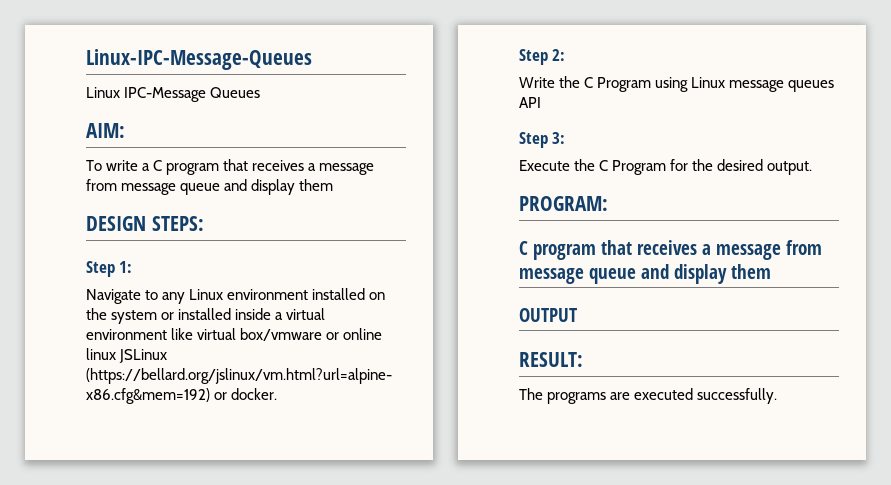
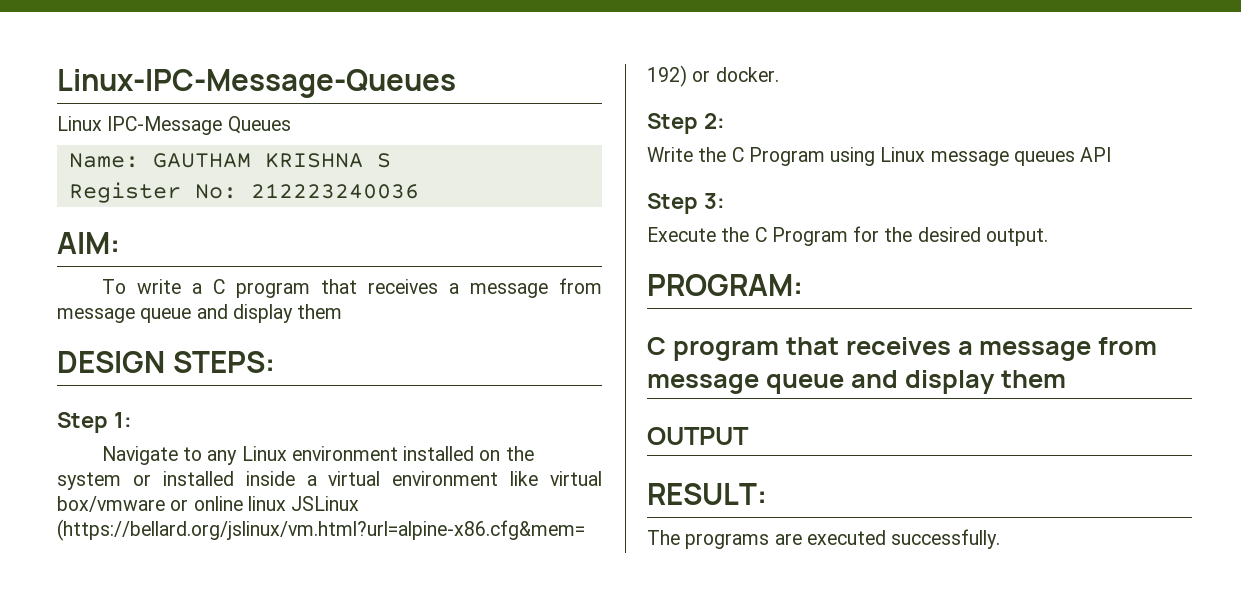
(261, 92) none -> [68,153,391,168] [68,182,419,203] // Name: GAUTHAM KRISHNA S // Register No: 212223240036

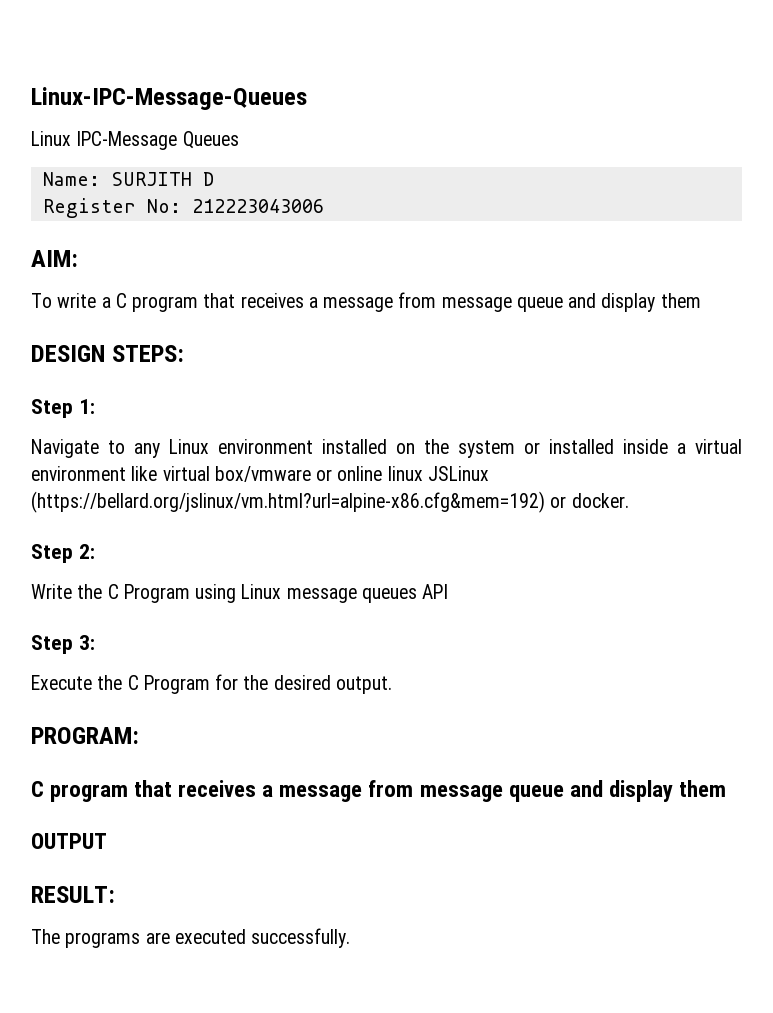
[152,153,391,168] GAUTHAM KRISHNA S -> [110,172,214,186] SURJITH D
[250,183,419,199] 212223240036 -> [191,199,324,213] 212223043006

